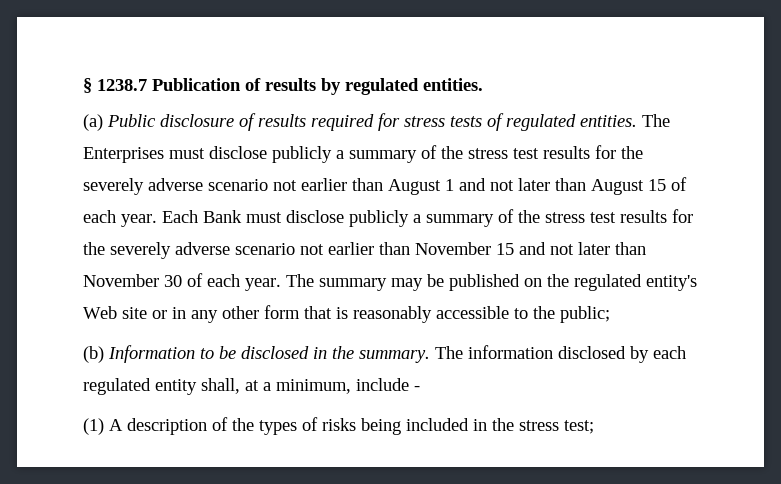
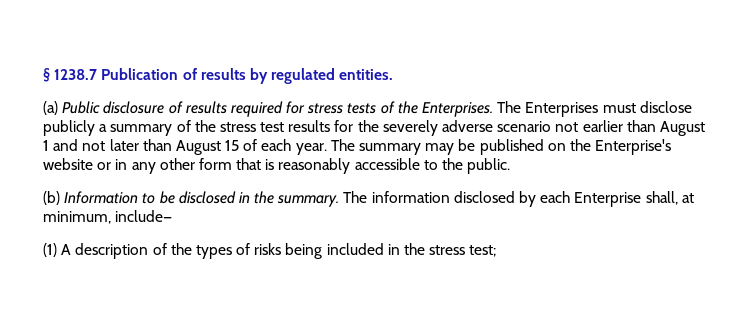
[506,114,637,131] regulated entities. -> [397,101,494,117] the Enterprises.
[162,209,693,227] [83,242,646,259] [83,273,281,291] Each Bank must disclose publicly a summary of the stress test results for the severely adverse scenario not earlier than November 15 and not later than November 30 of each year. -> (327, 149) none
[574,274,697,291] [83,306,147,319] regulated entity's Web site -> [595,139,672,155] [43,158,93,170] Enterprise's website
[560,306,610,323] public; -> [467,158,511,174] public.
[83,378,420,395] regulated entity shall, at a minimum, include - -> [574,191,694,207] [43,210,173,224] Enterprise shall, at minimum, include—

